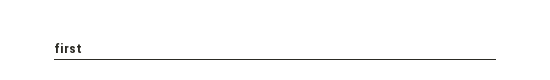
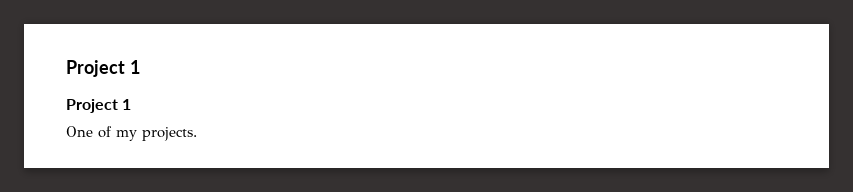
[54,43,82,53] first -> [66,60,140,77] [66,99,132,113] [66,126,197,141] Project 1 // Project 1 // One of my projects.

